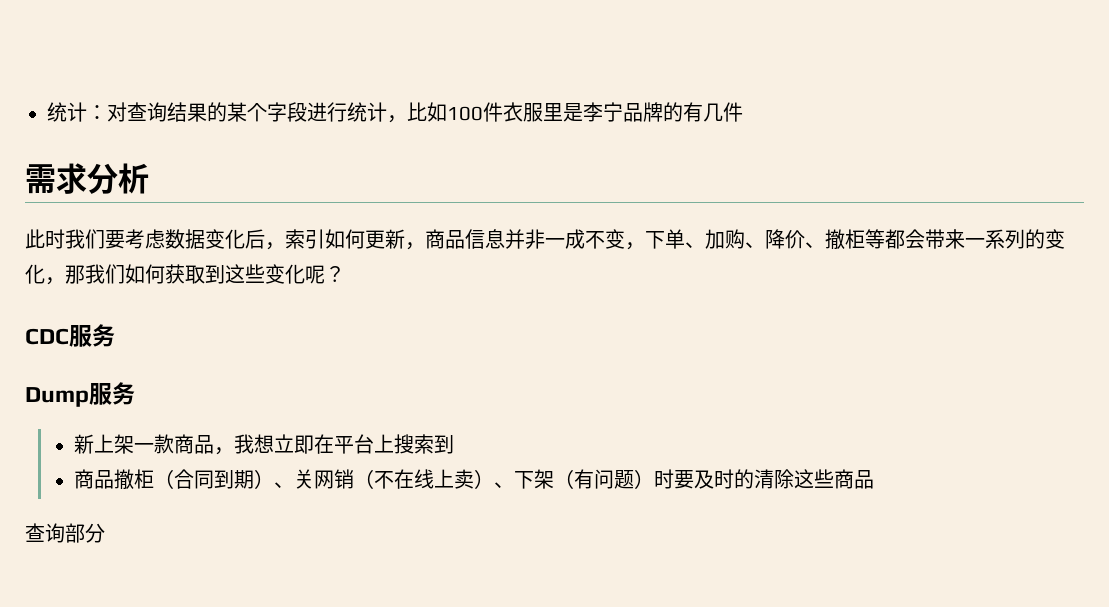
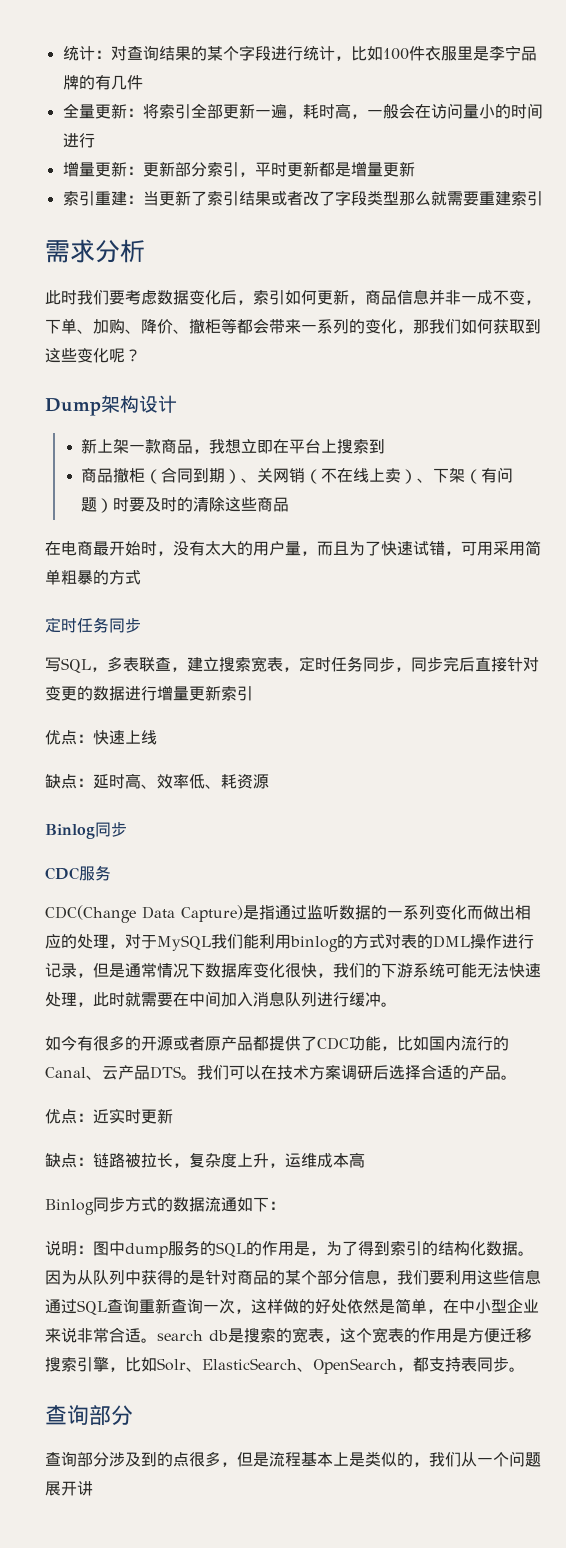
(743, 112) none -> [62,103,543,119] [62,133,95,148] [62,161,415,177] [62,190,543,206] // 全量更新：将索引全部更新一遍，耗时高，一般会在访问量小的时间进行 // 增量更新：更新部分索引，平时更新都是增量更新 // 索引重建：当更新了索引结果或者改了字段类型那么就需要重建索引
[25,324,115,347] // CDC服务 -> (141, 355) none
[89,382,135,405] 服务 -> [101,395,177,413] 架构设计
[25,523,105,543] 查询部分 -> [45,540,541,556] [45,569,141,585] [45,617,141,633] [45,656,539,673] [45,685,253,701] [45,730,157,745] [45,773,269,789] [45,822,127,839] [45,865,111,881] [45,905,531,923] [45,934,534,952] [45,963,541,978] [45,991,397,1007] [45,1035,509,1051] [45,1064,517,1080] [45,1108,173,1124] [45,1152,365,1168] [45,1197,285,1215] [45,1240,534,1258] [45,1269,541,1285] [45,1298,539,1315] [45,1327,532,1343] [45,1357,525,1374] [45,1405,133,1425] [45,1451,541,1467] [45,1481,93,1496] 在电商最开始时，没有太大的用户量，而且为了快速试错，可用采用简单粗暴的方式 // 定时任务同步 // 写SQL，多表联查，建立搜索宽表，定时任务同步，同步完后直接针对变更的数据进行增量更新索引 // 优点：快速上线 // 缺点：延时高、效率低、耗资源 // Binlog同步 // CDC服务 // CDC(Change Data Capture)是指通过监听数据的一系列变化而做出相应的处理，对于MySQL我们能利用binlog的方式对表的DML操作进行记录，但是通常情况下数据库变化很快，我们的下游系统可能无法快速处理，此时就需要在中间加入消息队列进行缓冲。 // 如今有很多的开源或者原产品都提供了CDC功能，比如国内流行的Canal、云产品DTS。我们可以在技术方案调研后选择合适的产品。 // 优点：近实时更新 // 缺点：链路被拉长，复杂度上升，运维成本高 // Binlog同步方式的数据流通如下： // 说明：图中dump服务的SQL的作用是，为了得到索引的结构化数据。因为从队列中获得的是针对商品的某个部分信息，我们要利用这些信息通过SQL查询重新查询一次，这样做的好处依然是简单，在中小型企业来说非常合适。search db是搜索的宽表，这个宽表的作用是方便迁移搜索引擎，比如Solr、ElasticSearch、OpenSearch，都支持表同步。 // 查询部分 // 查询部分涉及到的点很多，但是流程基本上是类似的，我们从一个问题展开讲

